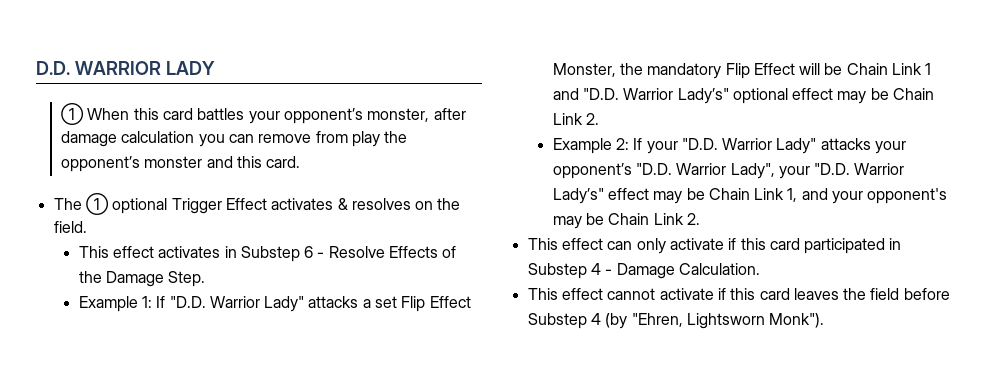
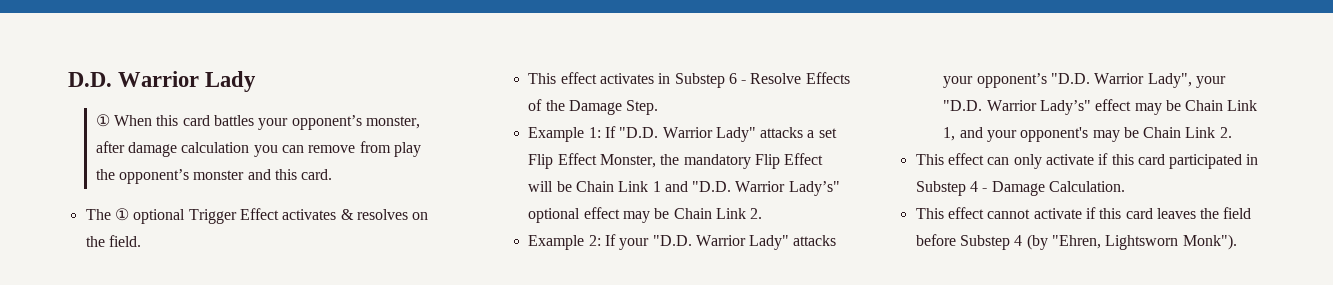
[74,61,215,75] WARRIOR LADY -> [118,71,257,92] Warrior Lady

